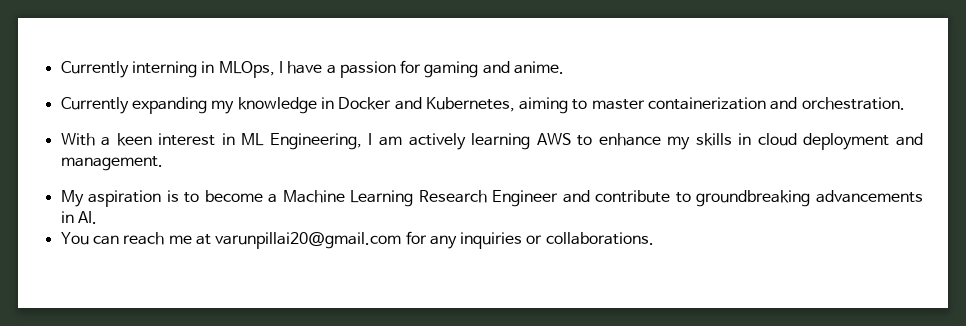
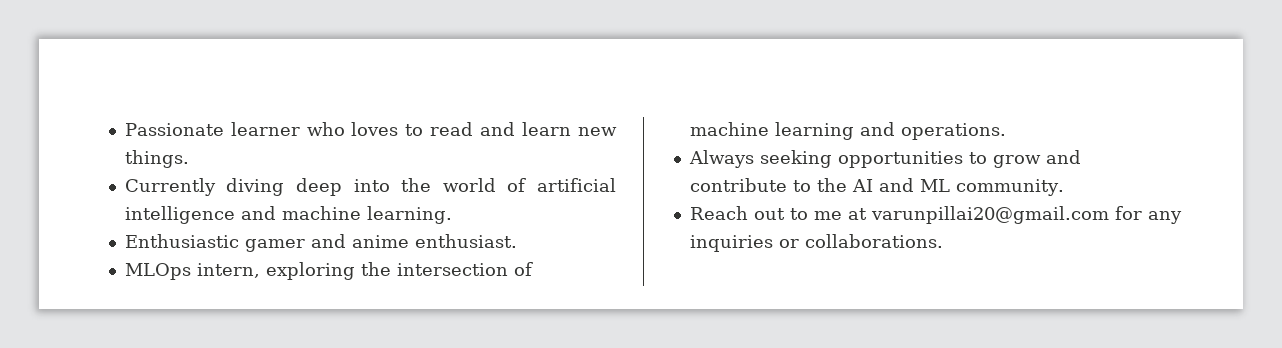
[60,60,565,78] [60,97,905,114] [60,133,923,150] [60,156,163,171] [60,190,924,207] [60,211,97,224] [60,232,165,245] Currently interning in MLOps, I have a passion for gaming and anime. // Currently expanding my knowledge in Docker and Kubernetes, aiming to master containerization and orchestration. // With a keen interest in ML Engineering, I am actively learning AWS to enhance my skills in cloud deployment and management. // My aspiration is to become a Machine Learning Research Engineer and contribute to groundbreaking advancements in AI. // You can reach -> [124,122,617,136] [124,150,189,168] [124,178,616,196] [124,206,452,224] [124,234,517,252] [124,262,533,280] [689,122,1006,140] [688,150,1081,168] [689,178,1064,196] [689,206,808,220] Passionate learner who loves to read and learn new things. // Currently diving deep into the world of artificial intelligence and machine learning. // Enthusiastic gamer and anime enthusiast. // MLOps intern, exploring the intersection of machine learning and operations. // Always seeking opportunities to grow and contribute to the AI and ML community. // Reach out to

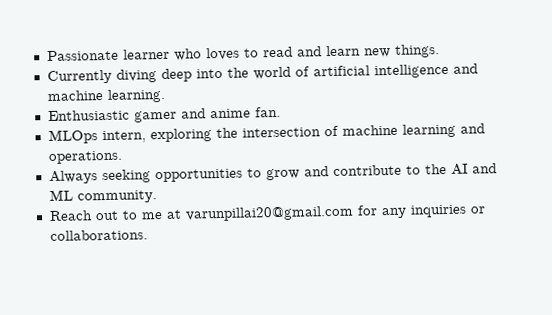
[414,234,517,248] enthusiast. -> [254,106,281,118] fan.

